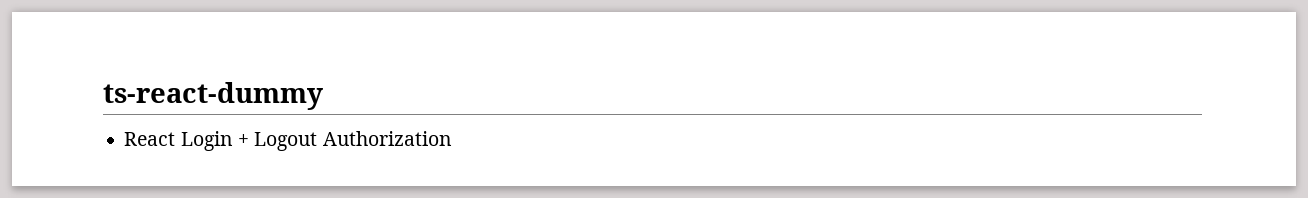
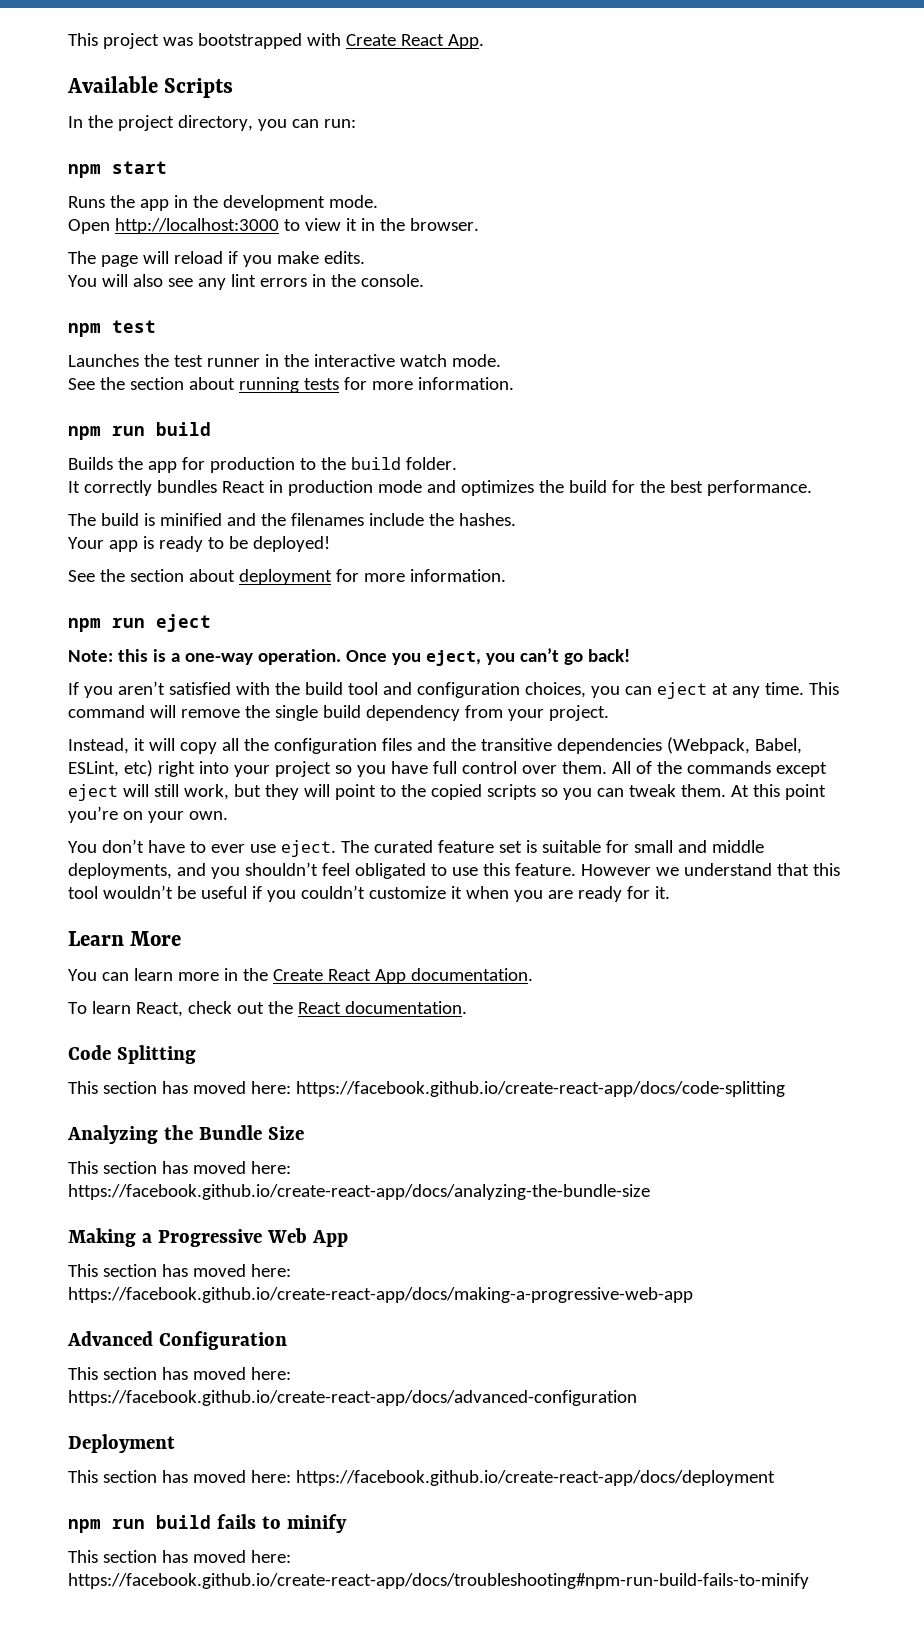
[103,82,323,110] [124,131,452,151] ts-react-dummy // React Login + Logout Authorization -> [68,33,484,49] [67,76,234,98] [68,115,356,131] [68,161,167,178] [68,195,378,211] [68,218,479,234] [68,251,365,267] [68,274,424,290] [68,320,156,337] [68,354,501,367] [68,377,514,393] [68,422,211,440] [68,457,457,473] [68,480,812,496] [68,513,516,526] [68,536,330,552] [68,569,506,585] [68,614,211,632] [68,648,630,666] [68,681,839,699] [68,705,609,721] [68,737,802,754] [68,760,827,777] [68,784,826,801] [68,806,228,823] [68,839,764,857] [68,862,840,879] [68,885,670,902] [68,931,182,946] [68,968,533,984] [68,1001,467,1017] [68,1045,196,1064] [68,1081,785,1097] [67,1125,304,1144] [68,1161,291,1174] [68,1184,650,1200] [68,1228,348,1247] [68,1264,291,1277] [68,1287,693,1303] [67,1331,287,1350] [68,1367,291,1380] [68,1390,637,1406] [68,1434,175,1453] [68,1470,775,1486] [68,1514,347,1533] [68,1550,291,1563] [68,1573,809,1589] This project was bootstrapped with Create React App. // Available Scripts // In the project directory, you can run: // npm start // Runs the app in the development mode. // Open http://localhost:3000 to view it in the browser. // The page will reload if you make edits. // You will also see any lint errors in the console. // npm test // Launches the test runner in the interactive watch mode. // See the section about running tests for more information. // npm run build // Builds the app for production to the build folder. // It correctly bundles React in production mode and optimizes the build for the best performance. // The build is minified and the filenames include the hashes. // Your app is ready to be deployed! // See the section about deployment for more information. // npm run eject // Note: this is a one-way operation. Once you eject, you can’t go back! // If you aren’t satisfied with the build tool and configuration choices, you can eject at any time. This command will remove the single build dependency from your project. // Instead, it will copy all the configuration files and the transitive dependencies (Webpack, Babel, ESLint, etc) right into your project so you have full control over them. All of the commands except eject will still work, but they will point to the copied scripts so you can tweak them. At this point you’re on your own. // You don’t have to ever use eject. The curated feature set is suitable for small and middle deployments, and you shouldn’t feel obligated to use this feature. However we understand that this tool wouldn’t be useful if you couldn’t customize it when you are ready for it. // Learn More // You can learn more in the Create React App documentation. // To learn React, check out the React documentation. // Code Splitting // This section has moved here: https://facebook.github.io/create-react-app/docs/code-splitting // Analyzing the Bundle Size // This section has moved here: https://facebook.github.io/create-react-app/docs/analyzing-the-bundle-size // Making a Progressive Web App // This section has moved here: https://facebook.github.io/create-react-app/docs/making-a-progressive-web-app // Advanced Configuration // This section has moved here: https://facebook.github.io/create-react-app/docs/advanced-configuration // Deployment // This section has moved here: https://facebook.github.io/create-react-app/docs/deployment // npm run build fails to minify // This section has moved here: https://facebook.github.io/create-react-app/docs/troubleshooting#npm-run-build-fails-to-minify

